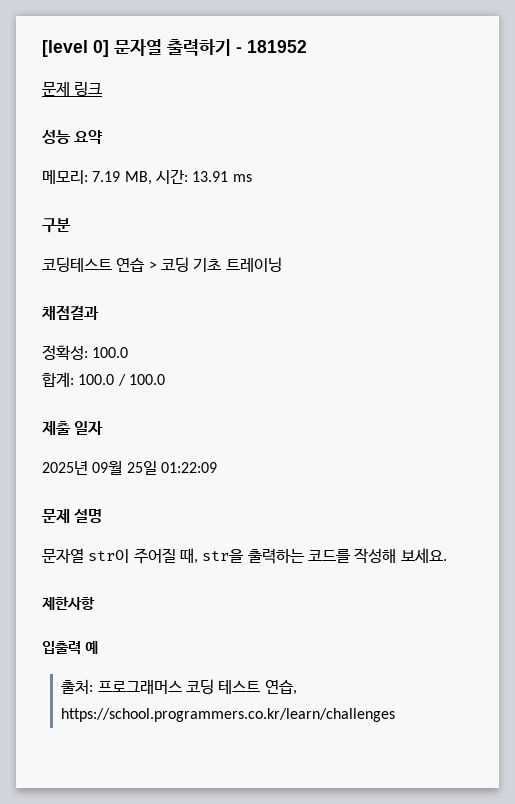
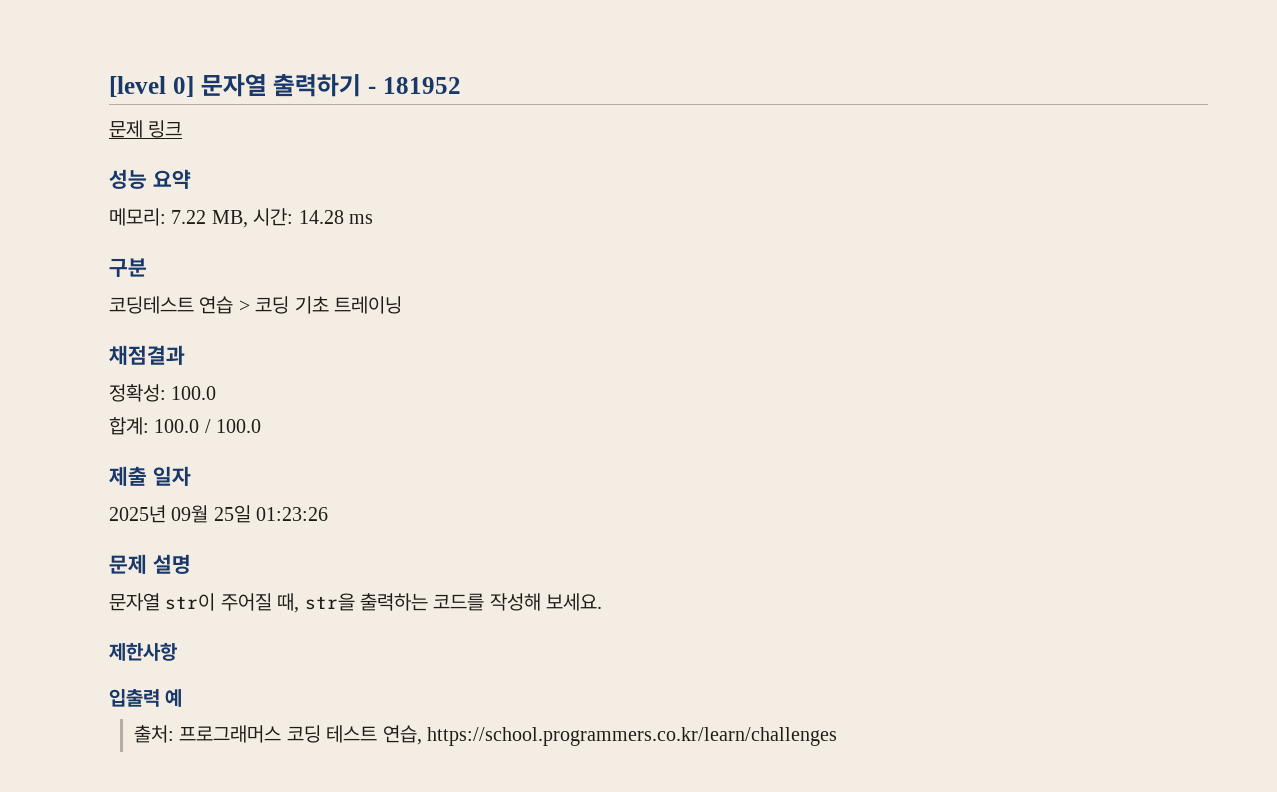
[92,171,121,182] 7.19 -> [171,210,207,224] 7.22
[192,171,229,182] 13.91 -> [298,210,344,224] 14.28
[160,462,217,473] 01:22:09 -> [256,507,329,521] 01:23:26

